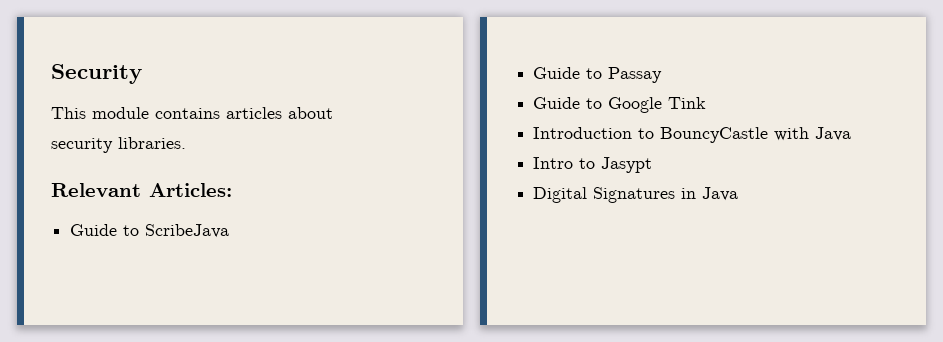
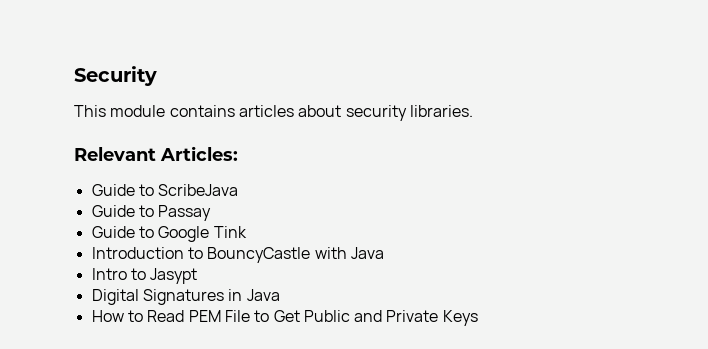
(739, 194) none -> [91,310,478,326] // How to Read PEM File to Get Public and Private Keys

